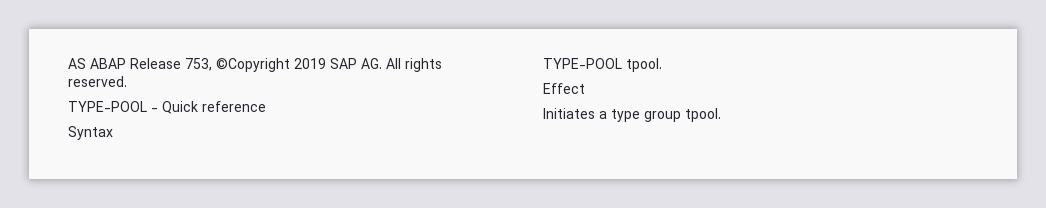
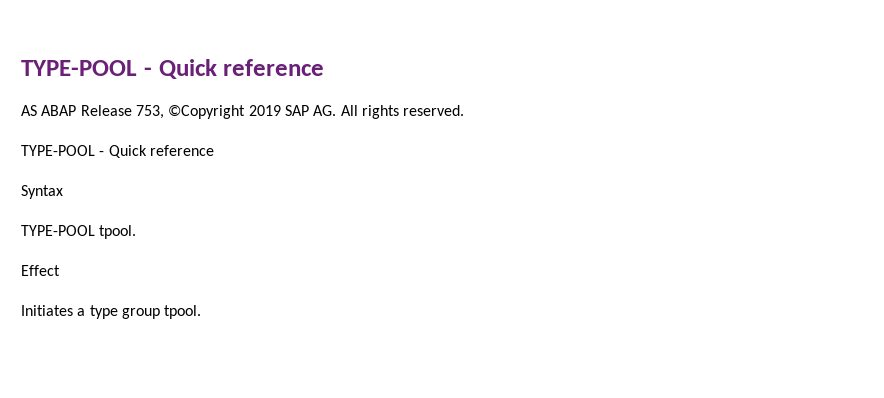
(68, 63) none -> [21,59,325,79] TYPE-POOL - Quick reference //

